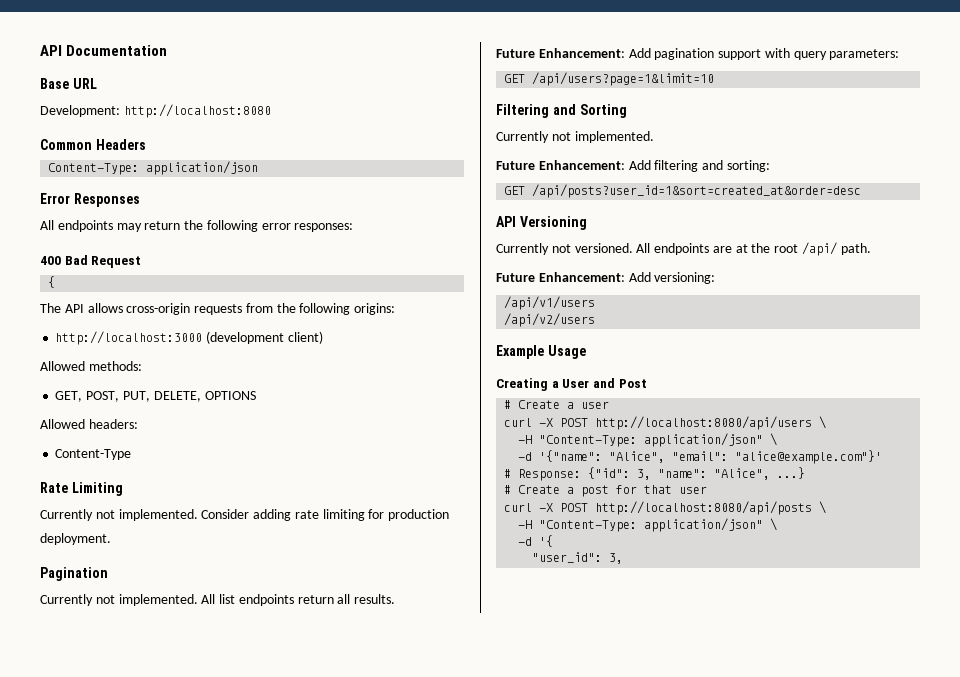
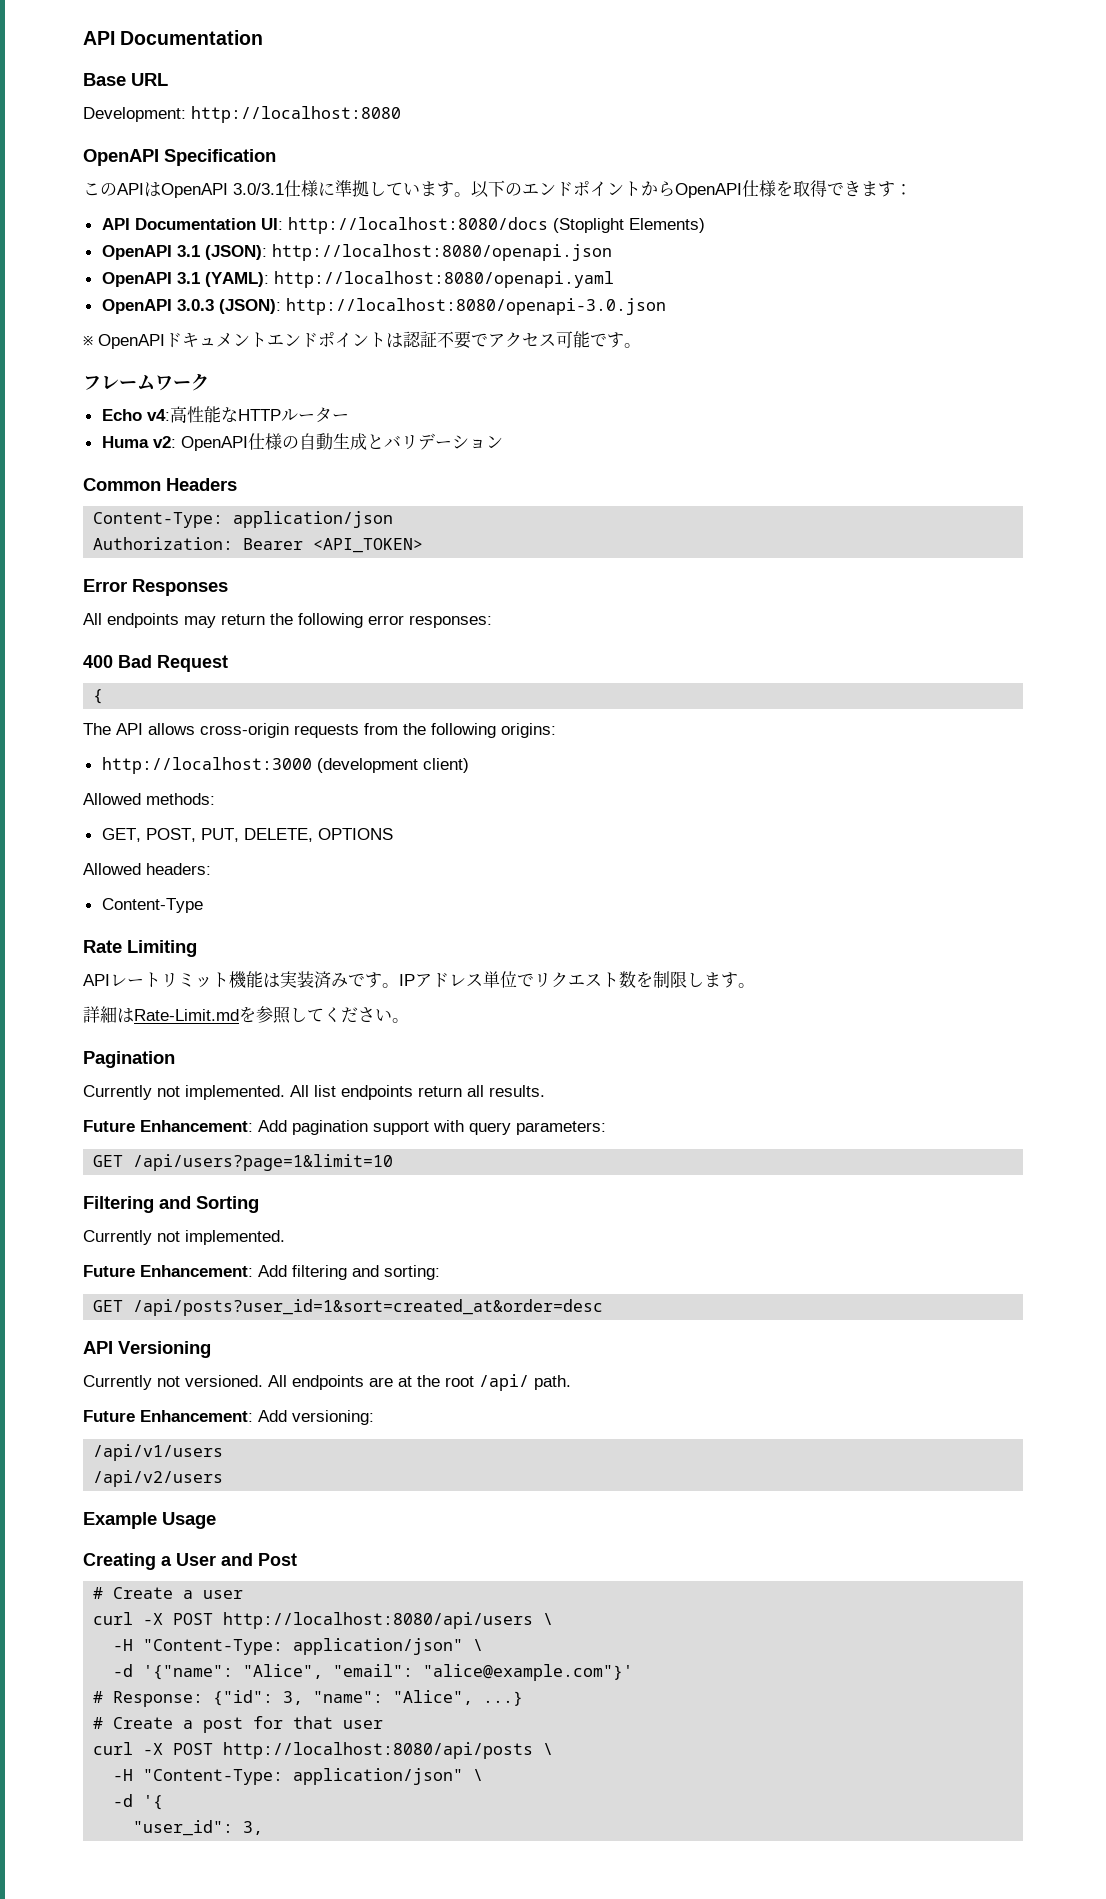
(271, 111) none -> [83,149,276,166] [83,180,912,198] [101,217,705,234] [101,244,612,261] [101,271,614,288] [101,298,666,315] [83,331,641,349] [83,373,209,391] [101,406,349,423] [101,433,503,451] // OpenAPI Specification // このAPIはOpenAPI 3.0/3.1仕様に準拠しています。以下のエンドポイントからOpenAPI仕様を取得できます： // API Documentation UI: http://localhost:8080/docs (Stoplight Elements) // OpenAPI 3.1 (JSON): http://localhost:8080/openapi.json // OpenAPI 3.1 (YAML): http://localhost:8080/openapi.yaml // OpenAPI 3.0.3 (JSON): http://localhost:8080/openapi-3.0.json // ※ OpenAPIドキュメントエンドポイントは認証不要でアクセス可能です。 // フレームワーク // Echo v4:高性能なHTTPルーター // Huma v2: OpenAPI仕様の自動生成とバリデーション
(259, 168) none -> [93,537,424,553] // Authorization: Bearer <API_TOKEN>
[40,509,450,521] [40,533,111,545] Currently not implemented. Consider adding rate limiting for production deployment. -> [83,971,755,988] [83,1006,409,1024] APIレートリミット機能は実装済みです。IPアドレス単位でリクエスト数を制限します。 // 詳細はRate-Limit.mdを参照してください。

